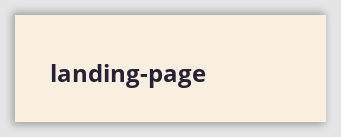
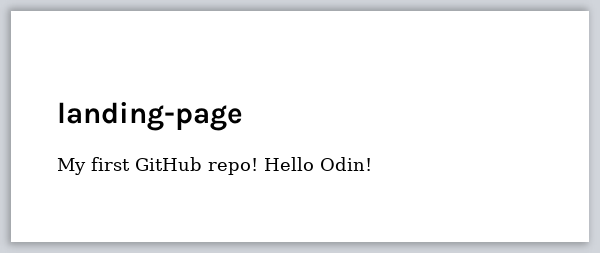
(206, 76) none -> [57,157,372,175] // My first GitHub repo! Hello Odin!

